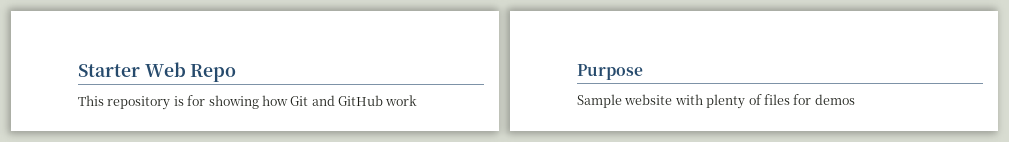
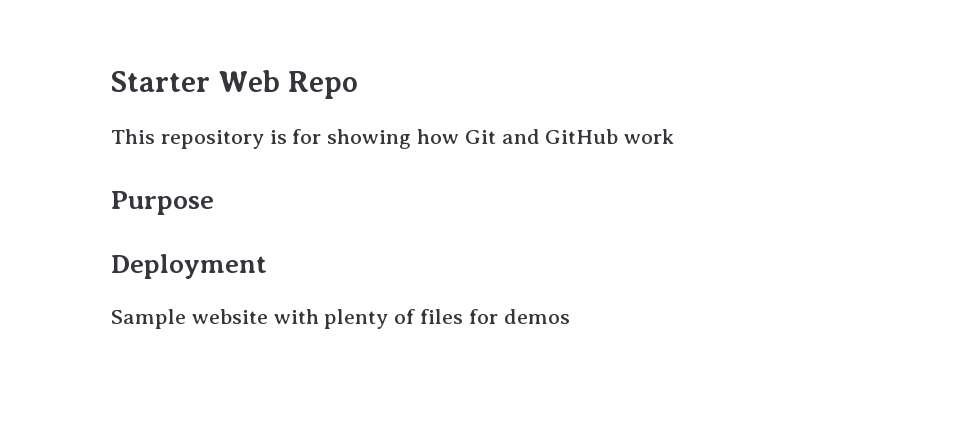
(643, 72) none -> [111,254,267,279] // Deployment

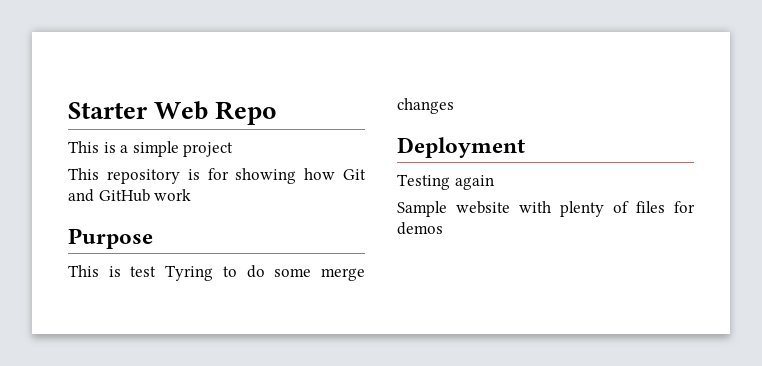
(359, 85) none -> [68,141,234,157] // This is a simple project
(214, 203) none -> [68,265,365,281] [397,98,454,114] // This is test Tyring to do some merge changes
(267, 266) none -> [397,174,494,190] // Testing again

